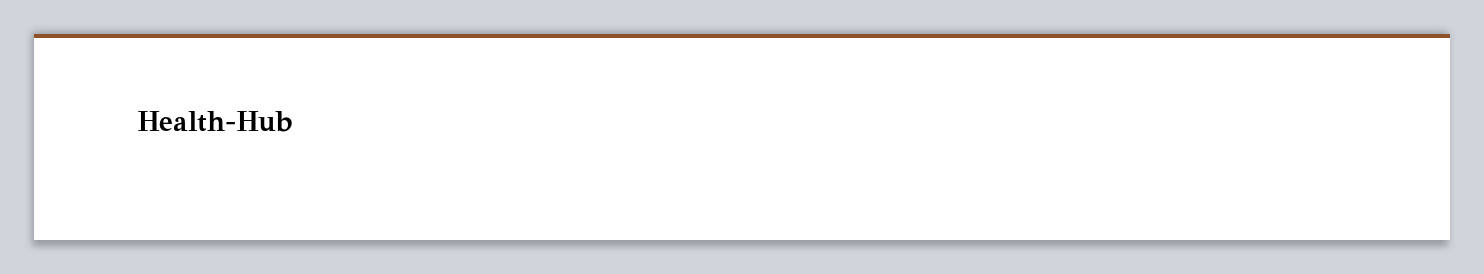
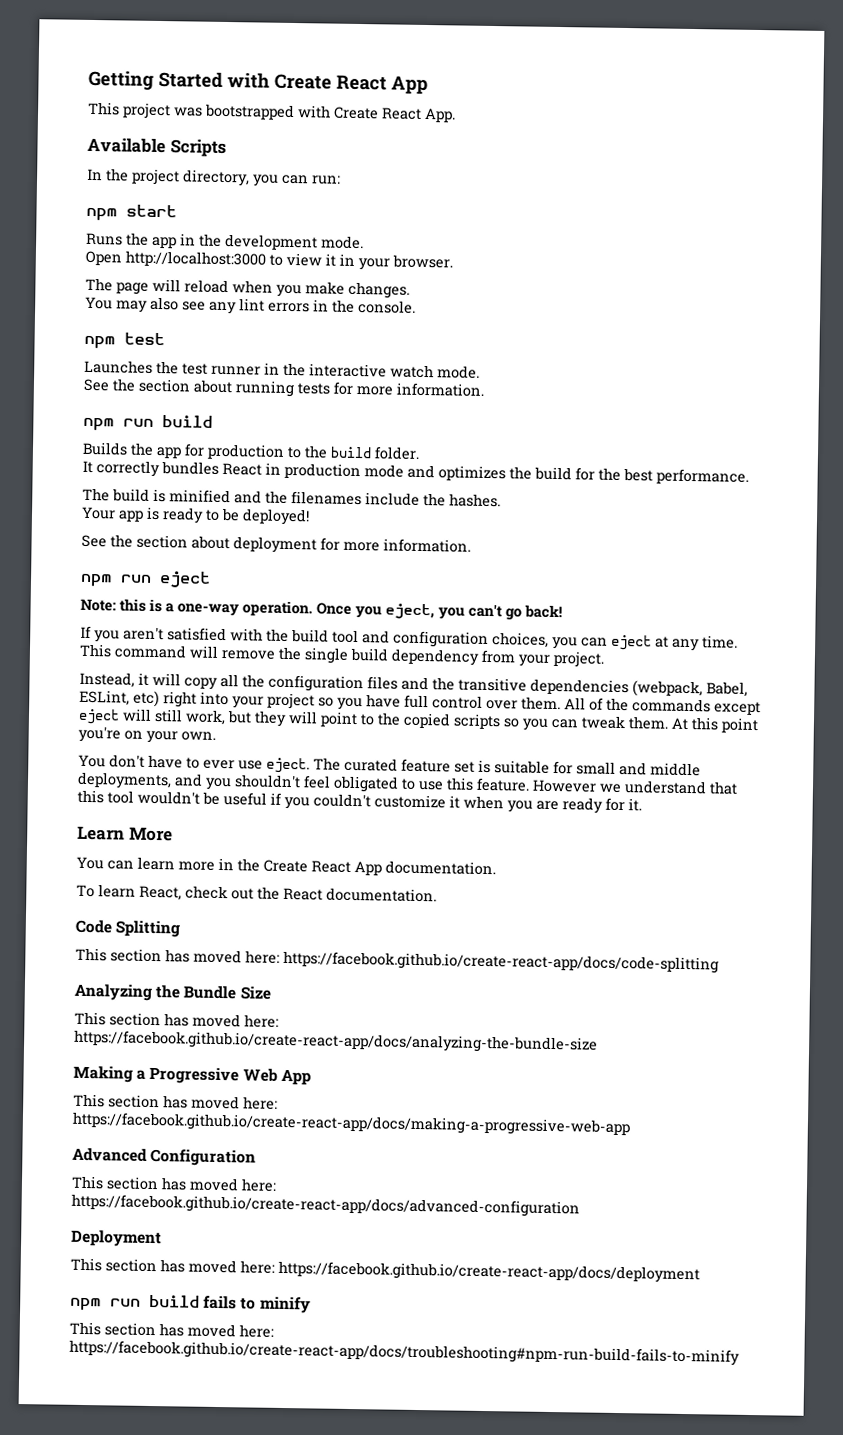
[137,111,293,132] Health-Hub -> [88,69,428,95] [88,101,456,123] [87,137,227,158] [87,168,341,187] [86,204,177,221] [86,232,364,251] [85,250,453,271] [85,277,410,299] [85,296,416,315] [84,332,165,349] [84,359,480,379] [83,378,485,398] [83,415,213,431] [82,441,420,460] [82,460,749,485] [82,487,501,508] [81,506,310,526] [81,534,471,554] [80,571,211,588] [80,598,563,621] [80,625,738,652] [79,643,605,668] [79,671,748,698] [79,689,761,716] [78,708,759,734] [78,725,216,744] [78,754,701,777] [77,771,738,795] [77,789,642,814] [77,825,173,842] [76,856,496,876] [76,884,437,903] [75,919,181,938] [75,947,719,974] [74,983,271,1001] [74,1011,279,1028] [74,1029,598,1054] [73,1065,311,1086] [73,1093,278,1110] [72,1111,630,1137] [72,1147,257,1167] [71,1175,277,1192] [71,1193,580,1218] [71,1229,162,1248] [70,1257,700,1284] [70,1294,311,1314] [69,1321,274,1338] [69,1339,740,1366] Getting Started with Create React App // This project was bootstrapped with Create React App. // Available Scripts // In the project directory, you can run: // npm start // Runs the app in the development mode. // Open http://localhost:3000 to view it in your browser. // The page will reload when you make changes. // You may also see any lint errors in the console. // npm test // Launches the test runner in the interactive watch mode. // See the section about running tests for more information. // npm run build // Builds the app for production to the build folder. // It correctly bundles React in production mode and optimizes the build for the best performance. // The build is minified and the filenames include the hashes. // Your app is ready to be deployed! // See the section about deployment for more information. // npm run eject // Note: this is a one-way operation. Once you eject, you can't go back! // If you aren't satisfied with the build tool and configuration choices, you can eject at any time. This command will remove the single build dependency from your project. // Instead, it will copy all the configuration files and the transitive dependencies (webpack, Babel, ESLint, etc) right into your project so you have full control over them. All of the commands except eject will still work, but they will point to the copied scripts so you can tweak them. At this point you're on your own. // You don't have to ever use eject. The curated feature set is suitable for small and middle deployments, and you shouldn't feel obligated to use this feature. However we understand that this tool wouldn't be useful if you couldn't customize it when you are ready for it. // Learn More // You can learn more in the Create React App documentation. // To learn React, check out the React documentation. // Code Splitting // This section has moved here: https://facebook.github.io/create-react-app/docs/code-splitting // Analyzing the Bundle Size // This section has moved here: https://facebook.github.io/create-react-app/docs/analyzing-the-bundle-size // Making a Progressive Web App // This section has moved here: https://facebook.github.io/create-react-app/docs/making-a-progressive-web-app // Advanced Configuration // This section has moved here: https://facebook.github.io/create-react-app/docs/advanced-configuration // Deployment // This section has moved here: https://facebook.github.io/create-react-app/docs/deployment // npm run build fails to minify // This section has moved here: https://facebook.github.io/create-react-app/docs/troubleshooting#npm-run-build-fails-to-minify

